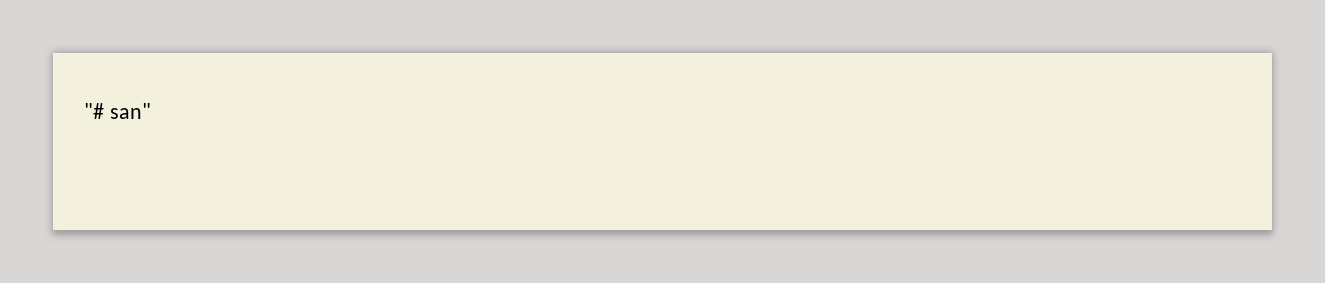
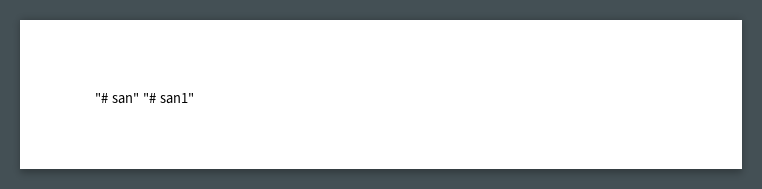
(151, 111) none -> [142,93,194,104] "# san1"

